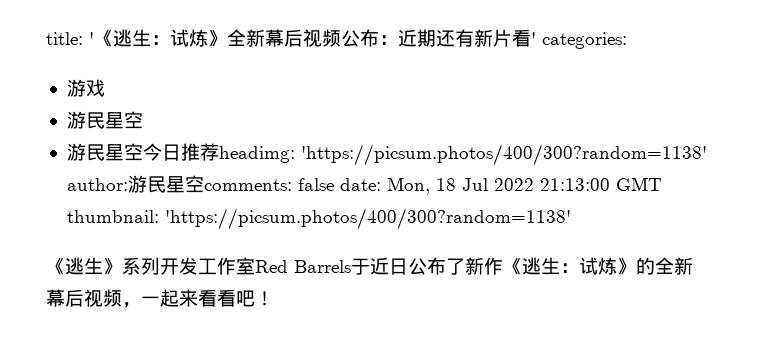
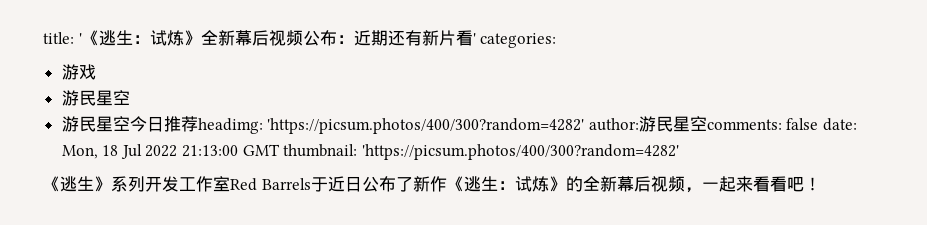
[300,144,707,166] 'https://picsum.photos/400/300?random=1138' -> [267,118,585,134] 'https://picsum.photos/400/300?random=4282'
[164,208,571,230] 'https://picsum.photos/400/300?random=1138' -> [361,144,679,160] 'https://picsum.photos/400/300?random=4282'

